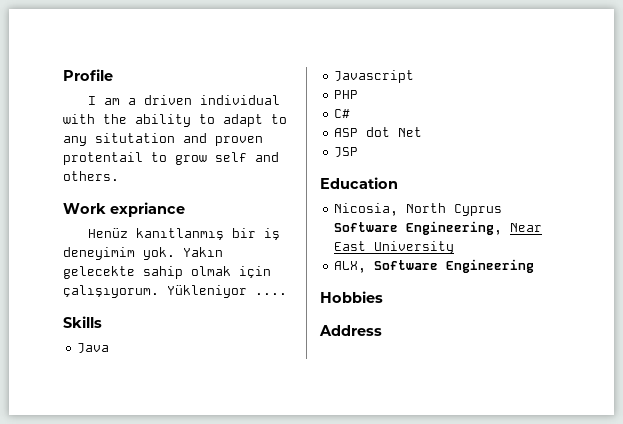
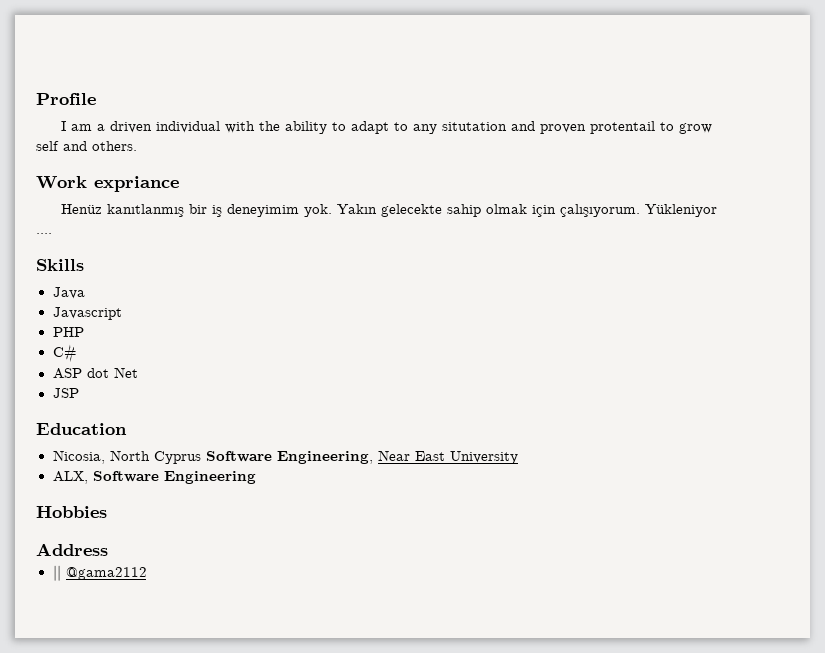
(382, 330) none -> [52,565,147,581] // || @gama2112

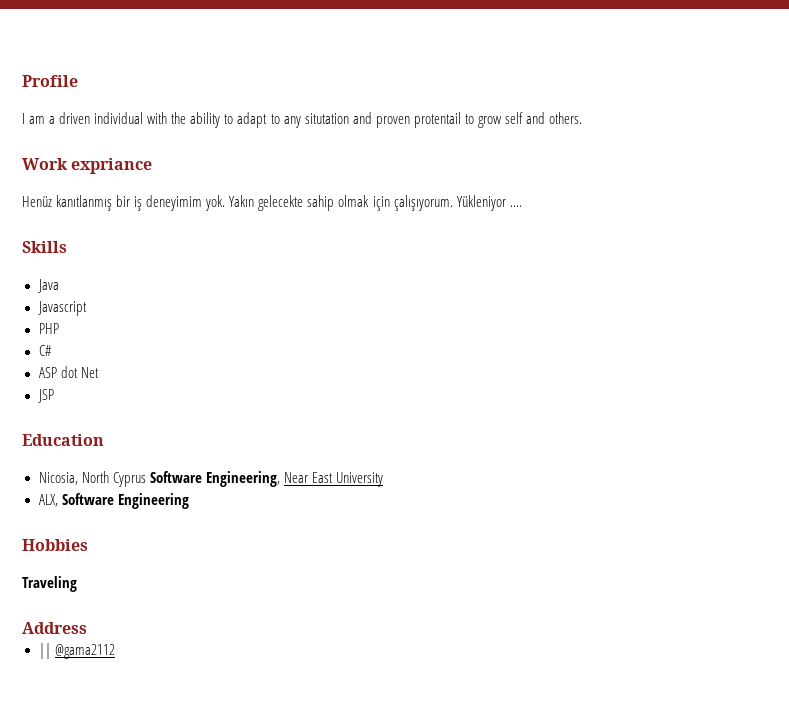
(107, 512) none -> [22,576,77,592] // Traveling

